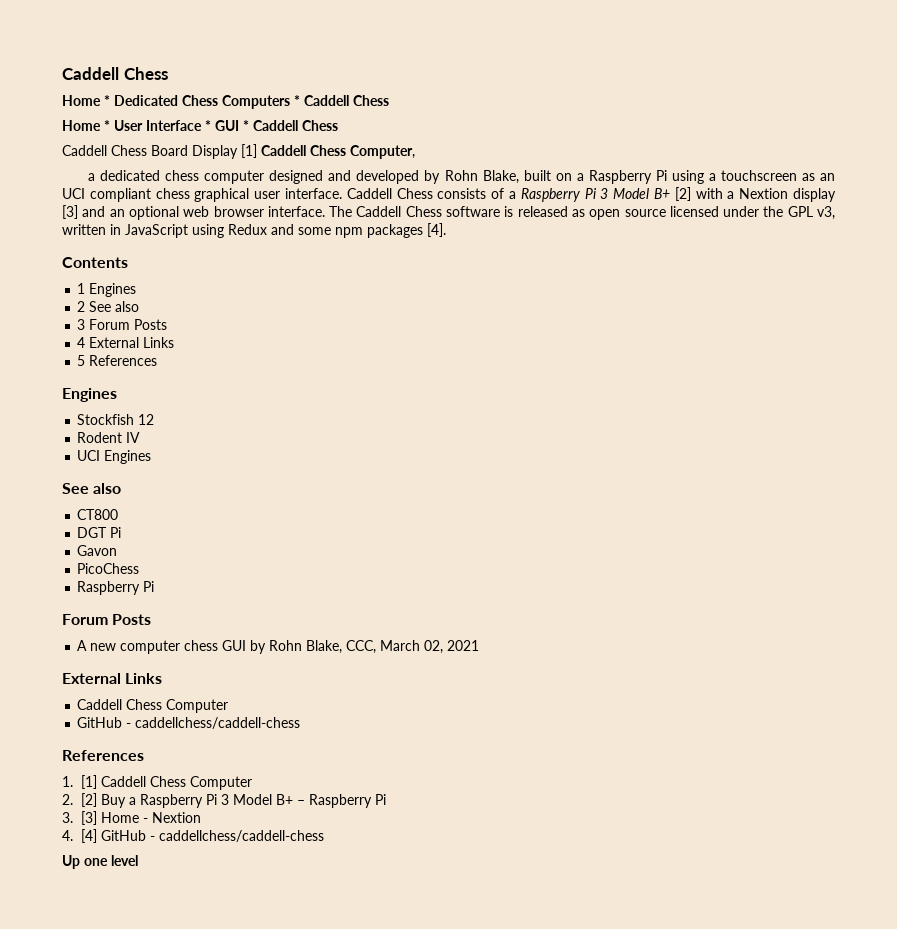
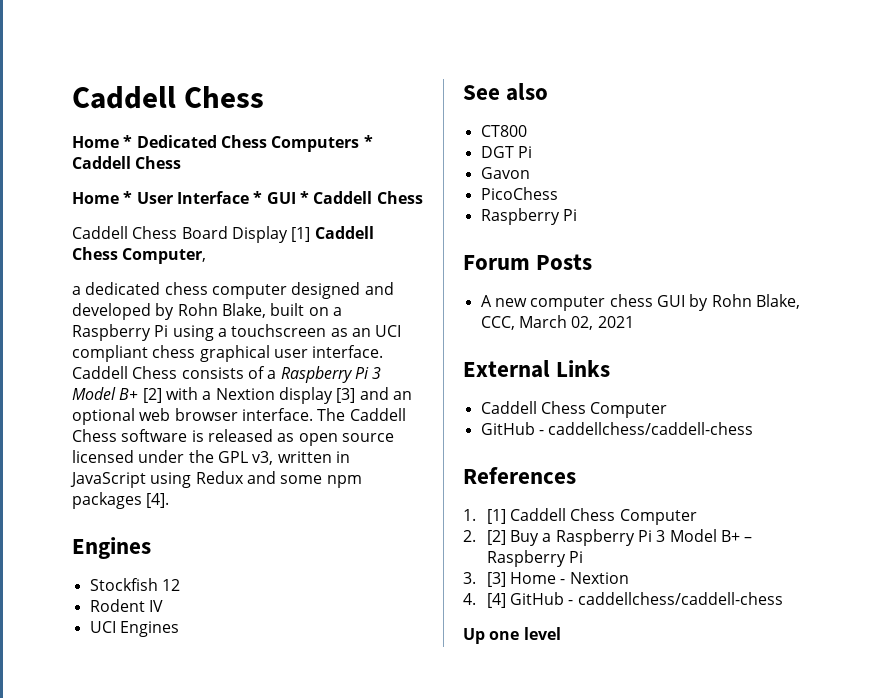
[62,257,128,268] [77,283,137,297] [77,301,140,312] [77,319,168,330] [77,337,175,348] [77,355,158,366] // Contents // 1 Engines // 2 See also // 3 Forum Posts // 4 External Links // 5 References -> (170, 500) none

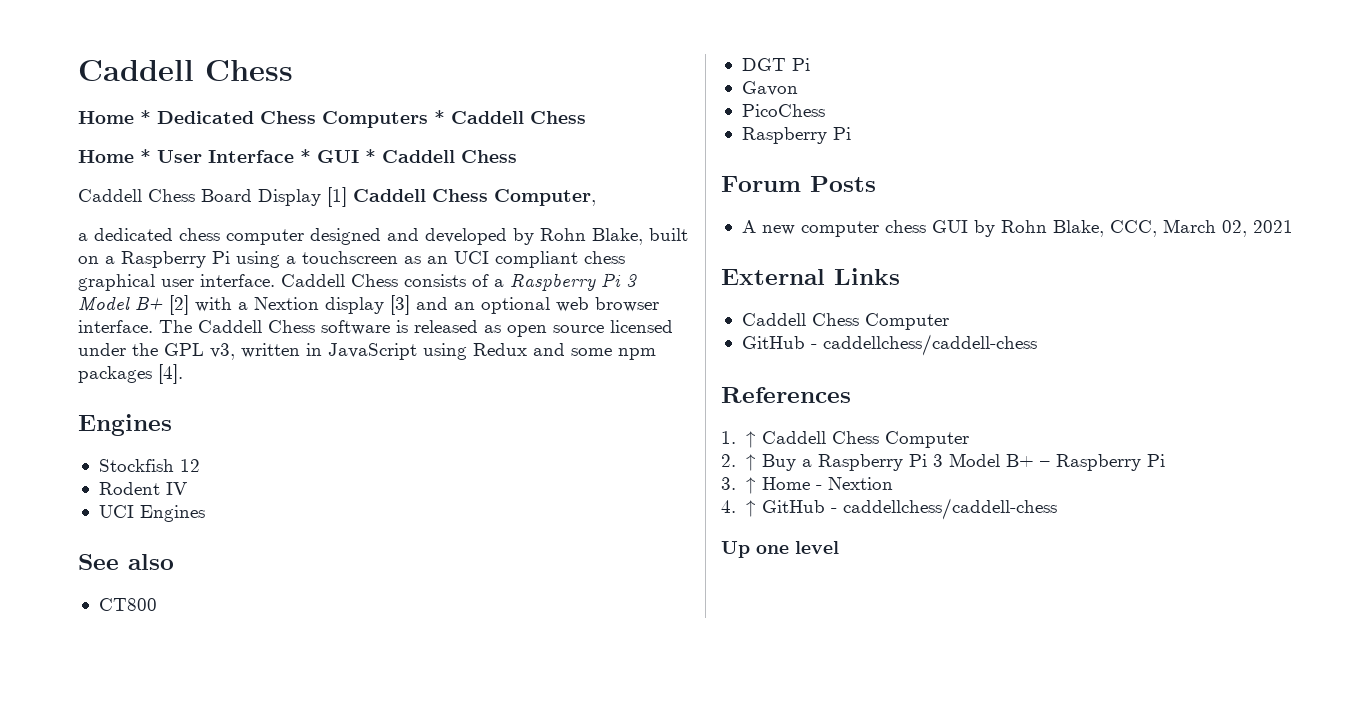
[486,509,506,524] [1] -> [745,431,756,448] ↑
[486,530,506,545] [2] -> [745,454,756,471] ↑
[486,572,506,587] [3] -> [745,477,756,494] ↑
[486,593,506,608] [4] -> [745,500,756,517] ↑

